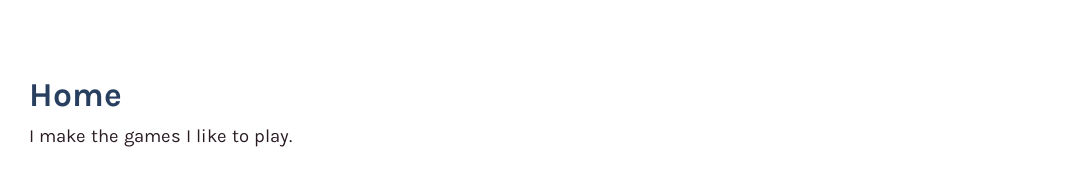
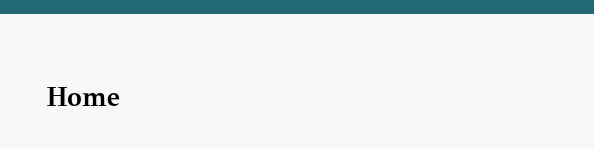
[29,129,292,147] // I make the games I like to play. -> (120, 96) none

